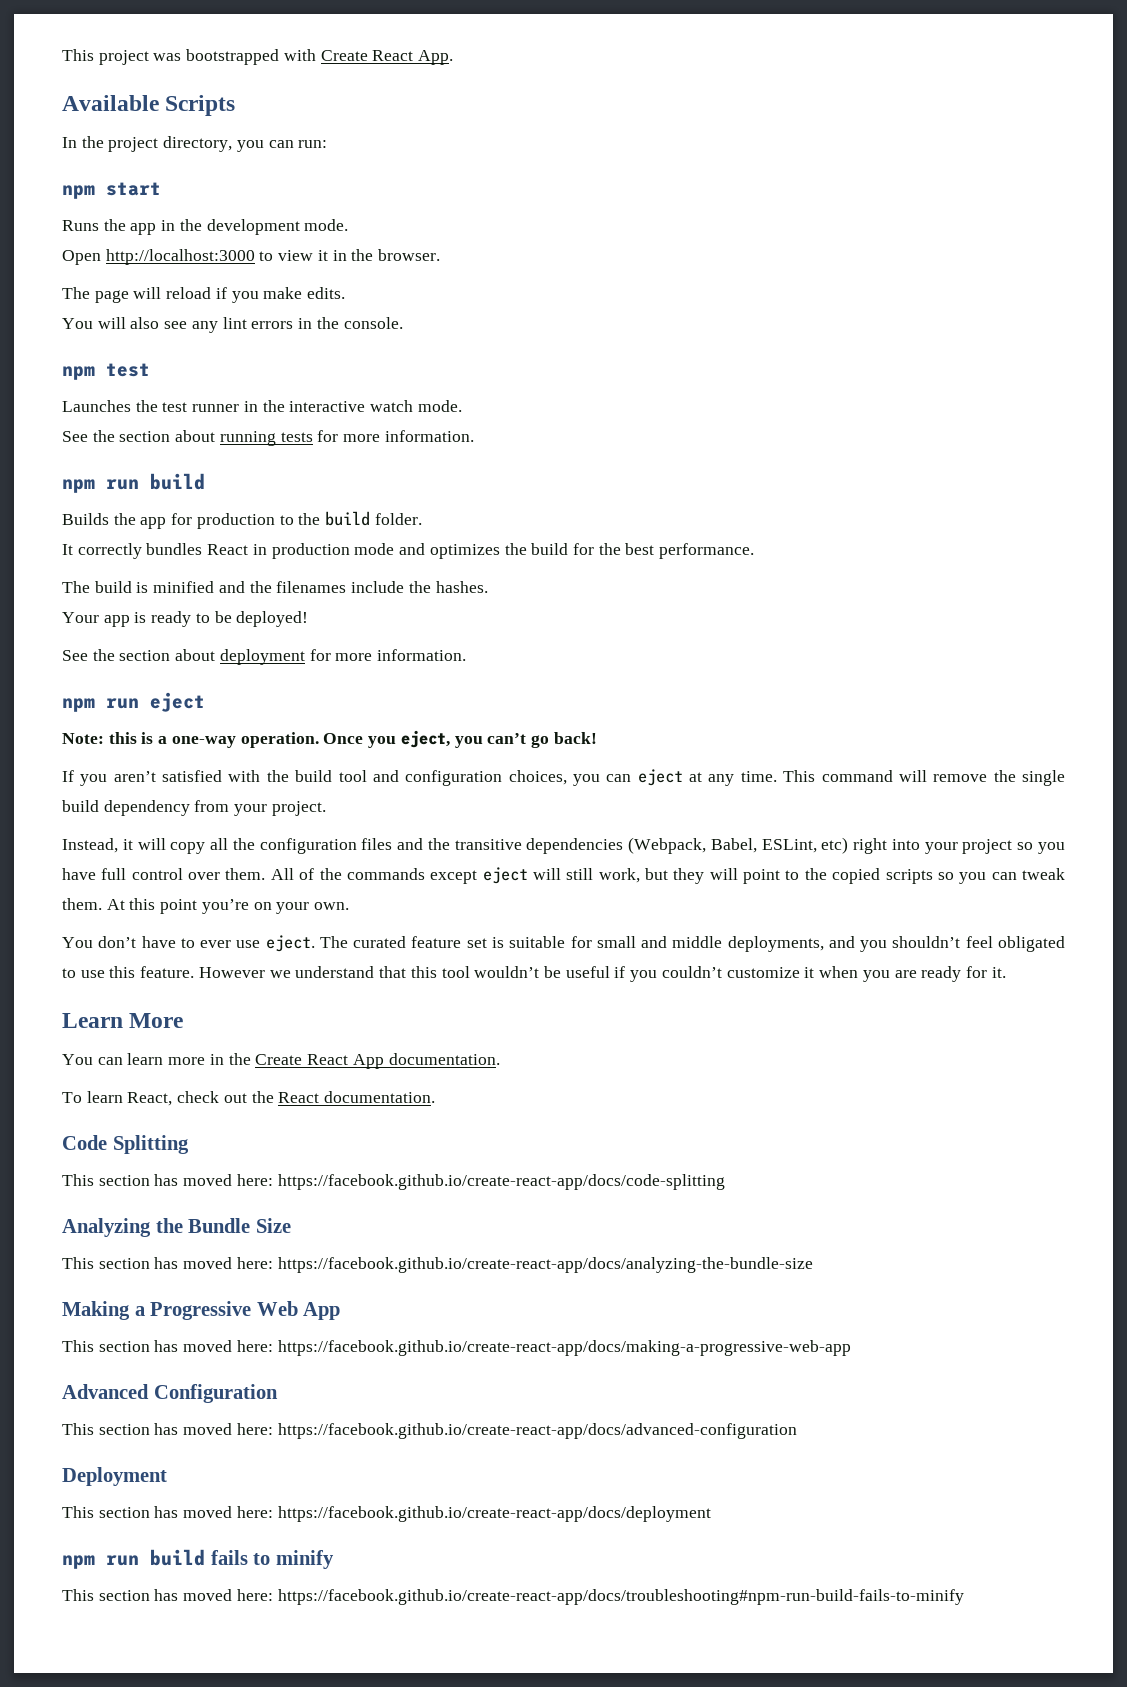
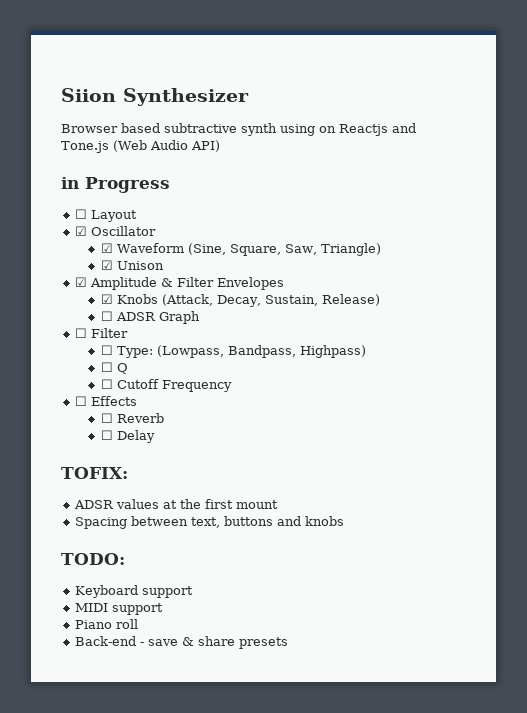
[62,49,454,65] [62,95,236,116] [62,136,328,152] [62,182,161,199] [62,219,349,235] [62,249,441,265] [62,287,346,303] [62,317,403,333] [62,363,150,380] [62,400,462,412] [62,430,474,446] [62,473,205,493] [62,511,422,529] [62,543,755,559] [62,581,488,593] [62,611,309,627] [62,649,467,665] [62,692,205,712] [62,730,597,748] [62,769,1065,786] [62,800,326,816] [62,837,1066,854] [62,867,1066,884] [62,898,350,914] [62,935,1065,952] [62,966,1006,982] [62,1013,184,1028] [62,1053,500,1069] [62,1091,436,1106] [62,1135,189,1154] [62,1174,725,1190] [62,1218,291,1237] [62,1257,813,1273] [62,1301,341,1320] [62,1340,851,1356] [62,1384,278,1403] [62,1423,797,1439] [62,1467,167,1486] [62,1506,711,1522] [62,1549,334,1569] [62,1589,964,1605] This project was bootstrapped with Create React App. // Available Scripts // In the project directory, you can run: // npm start // Runs the app in the development mode. // Open http://localhost:3000 to view it in the browser. // The page will reload if you make edits. // You will also see any lint errors in the console. // npm test // Launches the test runner in the interactive watch mode. // See the section about running tests for more information. // npm run build // Builds the app for production to the build folder. // It correctly bundles React in production mode and optimizes the build for the best performance. // The build is minified and the filenames include the hashes. // Your app is ready to be deployed! // See the section about deployment for more information. // npm run eject // Note: this is a one-way operation. Once you eject, you can’t go back! // If you aren’t satisfied with the build tool and configuration choices, you can eject at any time. This command will remove the single build dependency from your project. // Instead, it will copy all the configuration files and the transitive dependencies (Webpack, Babel, ESLint, etc) right into your project so you have full control over them. All of the commands except eject will still work, but they will point to the copied scripts so you can tweak them. At this point you’re on your own. // You don’t have to ever use eject. The curated feature set is suitable for small and middle deployments, and you shouldn’t feel obligated to use this feature. However we understand that this tool wouldn’t be useful if you couldn’t customize it when you are ready for it. // Learn More // You can learn more in the Create React App documentation. // To learn React, check out the React documentation. // Code Splitting // This section has moved here: https://facebook.github.io/create-react-app/docs/code-splitting // Analyzing the Bundle Size // This section has moved here: https://facebook.github.io/create-react-app/docs/analyzing-the-bundle-size // Making a Progressive Web App // This section has moved here: https://facebook.github.io/create-react-app/docs/making-a-progressive-web-app // Advanced Configuration // This section has moved here: https://facebook.github.io/create-react-app/docs/advanced-configuration // Deployment // This section has moved here: https://facebook.github.io/create-react-app/docs/deployment // npm run build fails to minify // This section has moved here: https://facebook.github.io/create-react-app/docs/troubleshooting#npm-run-build-fails-to-minify -> [61,88,249,106] [61,123,416,136] [61,140,220,153] [61,177,170,193] [75,209,138,222] [75,226,157,236] [100,243,381,256] [100,260,164,270] [75,277,285,290] [100,294,380,307] [100,311,200,324] [75,328,129,338] [100,345,366,358] [100,362,128,374] [100,379,232,392] [75,396,138,406] [100,413,164,423] [100,430,155,443] [61,467,128,479] [74,499,279,509] [75,516,345,529] [61,553,125,565] [75,585,194,598] [75,603,164,615] [75,619,139,629] [75,636,289,649] Siion Synthesizer // Browser based subtractive synth using on Reactjs and Tone.js (Web Audio API) // in Progress // ☐ Layout // ☑ Oscillator // ☑ Waveform (Sine, Square, Saw, Triangle) // ☑ Unison // ☑ Amplitude & Filter Envelopes // ☑ Knobs (Attack, Decay, Sustain, Release) // ☐ ADSR Graph // ☐ Filter // ☐ Type: (Lowpass, Bandpass, Highpass) // ☐ Q // ☐ Cutoff Frequency // ☐ Effects // ☐ Reverb // ☐ Delay // TOFIX: // ADSR values at the first mount // Spacing between text, buttons and knobs // TODO: // Keyboard support // MIDI support // Piano roll // Back-end - save & share presets

